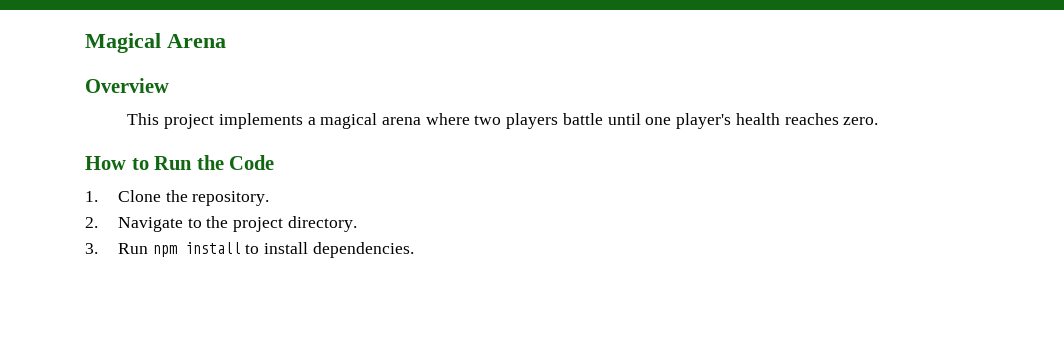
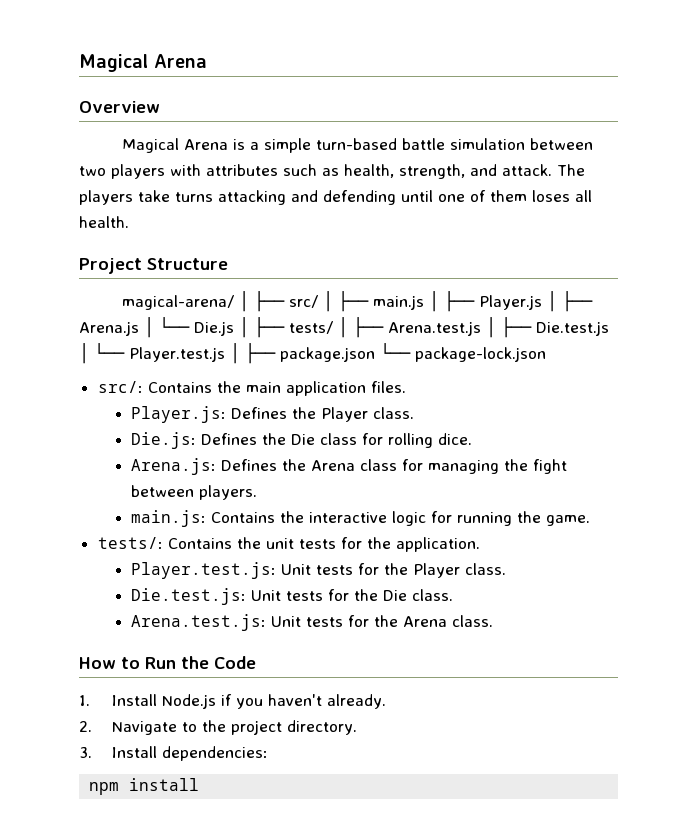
[127,113,879,129] This project implements a magical arena where two players battle until one player's health reaches zero. -> [122,138,594,153] [79,164,585,179] [79,190,592,205] [79,216,129,228] [79,258,228,274] [122,291,594,312] [79,317,609,338] [79,343,546,364] [97,381,406,396] [130,406,414,423] [130,432,472,449] [130,458,567,475] [130,485,257,500] [130,510,590,527] [97,537,480,552] [130,562,506,579] [130,588,453,605] [130,614,493,631] Magical Arena is a simple turn-based battle simulation between two players with attributes such as health, strength, and attack. The players take turns attacking and defending until one of them loses all health. // Project Structure // magical-arena/ │ ├── src/ │ ├── main.js │ ├── Player.js │ ├── Arena.js │ └── Die.js │ ├── tests/ │ ├── Arena.test.js │ ├── Die.test.js │ └── Player.test.js │ ├── package.json └── package-lock.json // src/: Contains the main application files. // Player.js: Defines the Player class. // Die.js: Defines the Die class for rolling dice. // Arena.js: Defines the Arena class for managing the fight between players. // main.js: Contains the interactive logic for running the game. // tests/: Contains the unit tests for the application. // Player.test.js: Unit tests for the Player class. // Die.test.js: Unit tests for the Die class. // Arena.test.js: Unit tests for the Arena class.
[118,190,270,206] Clone the repository. -> [112,694,387,709] Install Node.js if you haven't already.
[118,242,414,258] Run npm install to install dependencies. -> [112,746,269,761] [89,778,200,795] Install dependencies: // npm install

